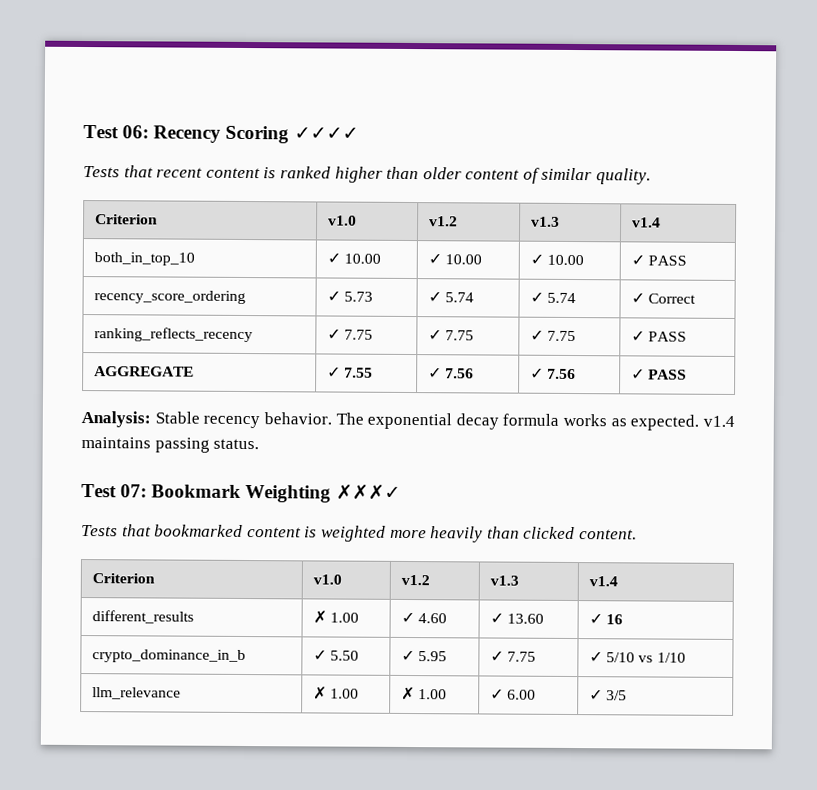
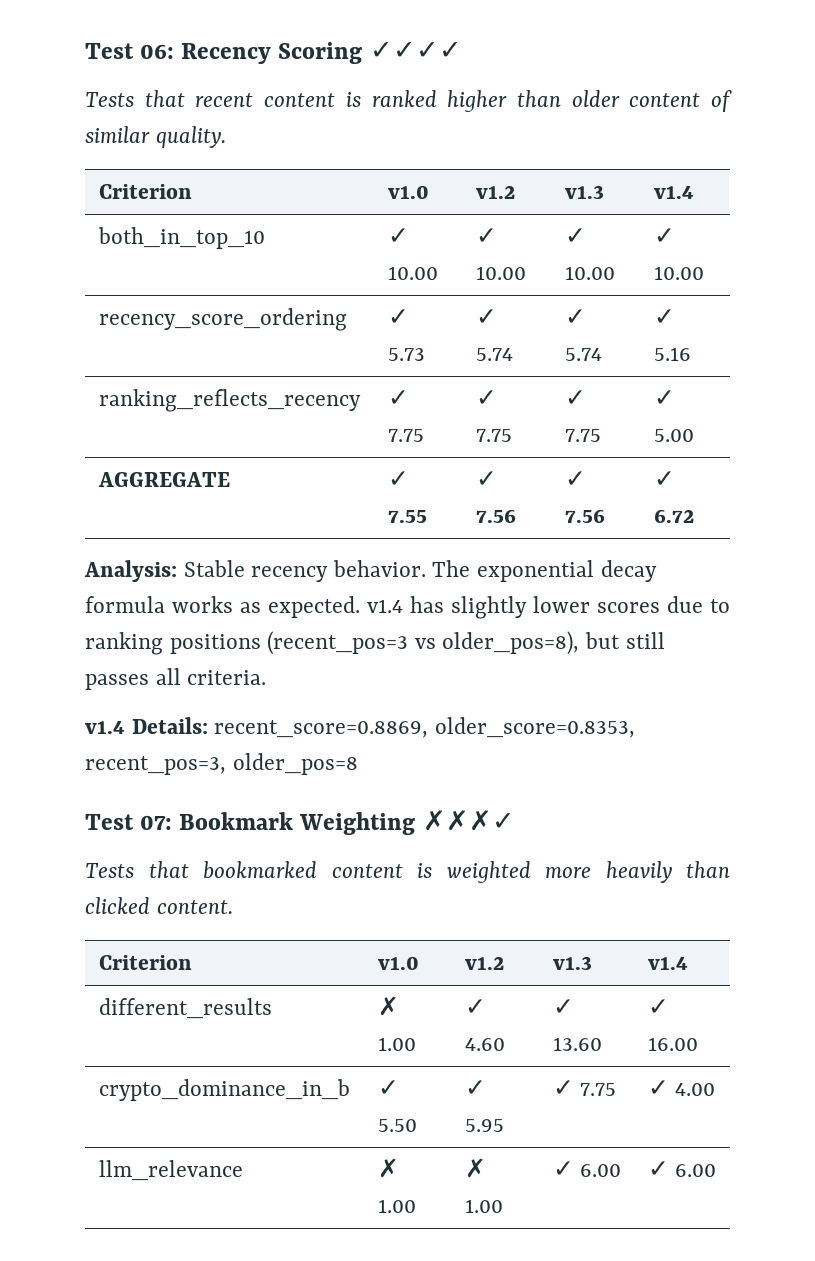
[648,255,688,266] PASS -> [653,266,704,280] 10.00
[648,293,697,304] Correct -> [653,347,691,361] 5.16
[648,331,688,342] PASS -> [653,429,694,442] 5.00
[648,369,688,380] PASS -> [653,509,694,523] 6.72
[81,437,260,453] maintains passing status. -> [410,596,730,619] [85,631,665,655] [85,668,267,690] [85,717,635,738] [85,753,358,775] has slightly lower scores due to ranking positions (recent_pos=3 vs older_pos=8), but still passes all criteria. // v1.4 Details: recent_score=0.8869, older_score=0.8353, recent_pos=3, older_pos=8
[606,614,624,625] 16 -> [647,1037,698,1051] 16.00
[606,652,686,663] 5/10 vs 1/10 -> [675,1083,716,1096] 4.00
[606,690,628,701] 3/5 -> [675,1164,717,1177] 6.00

